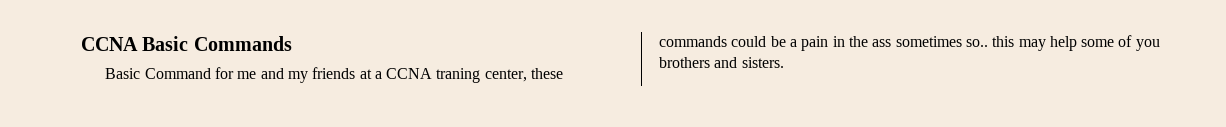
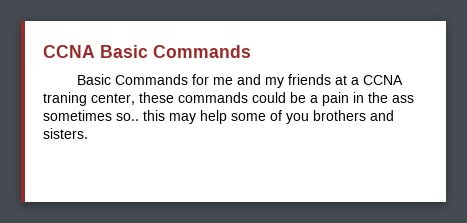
[144,68,211,79] Command -> [115,74,189,85] Commands

